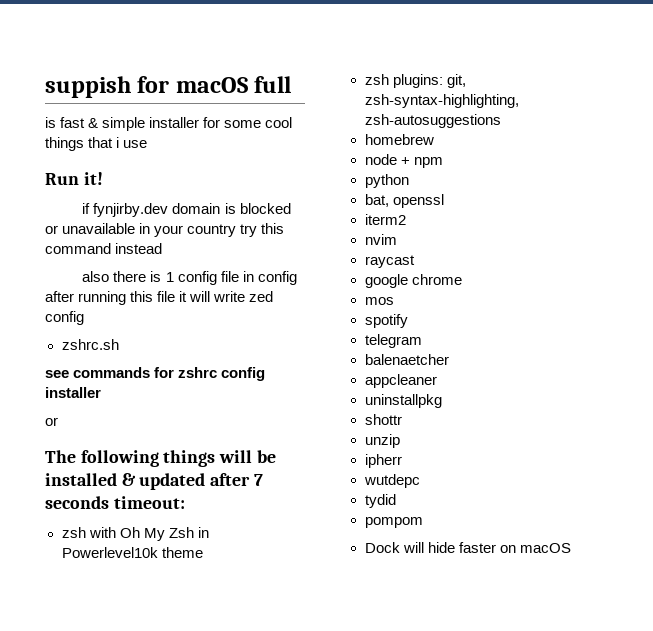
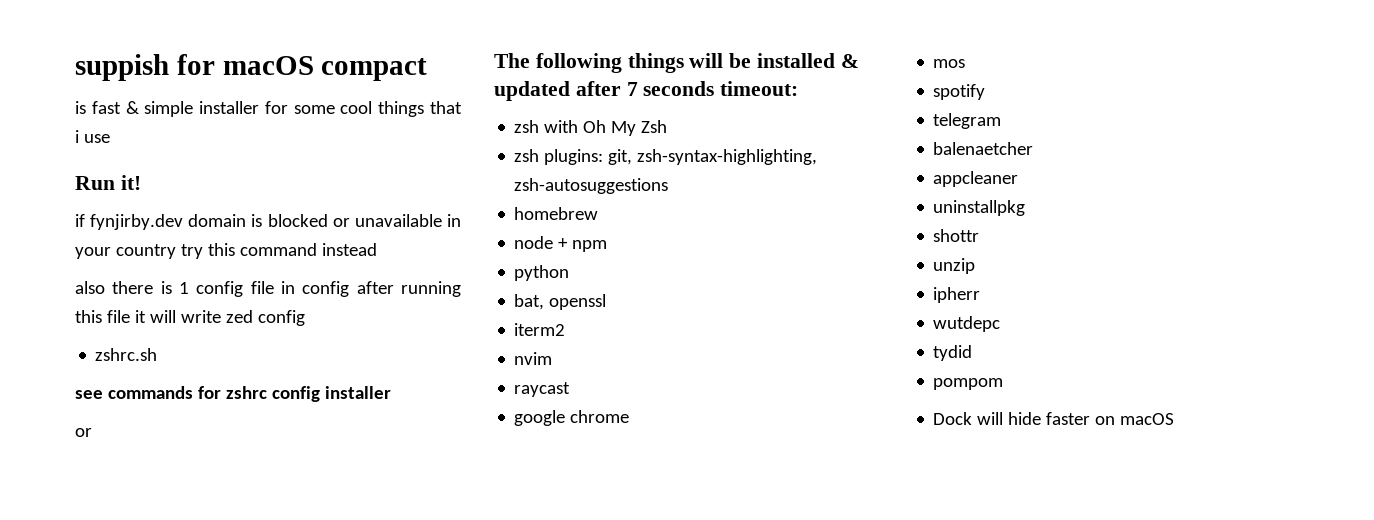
[254,76,292,93] full -> [321,58,428,81] compact
[197,527,209,538] [61,547,203,558] in Powerlevel10k theme -> (668, 126) none

